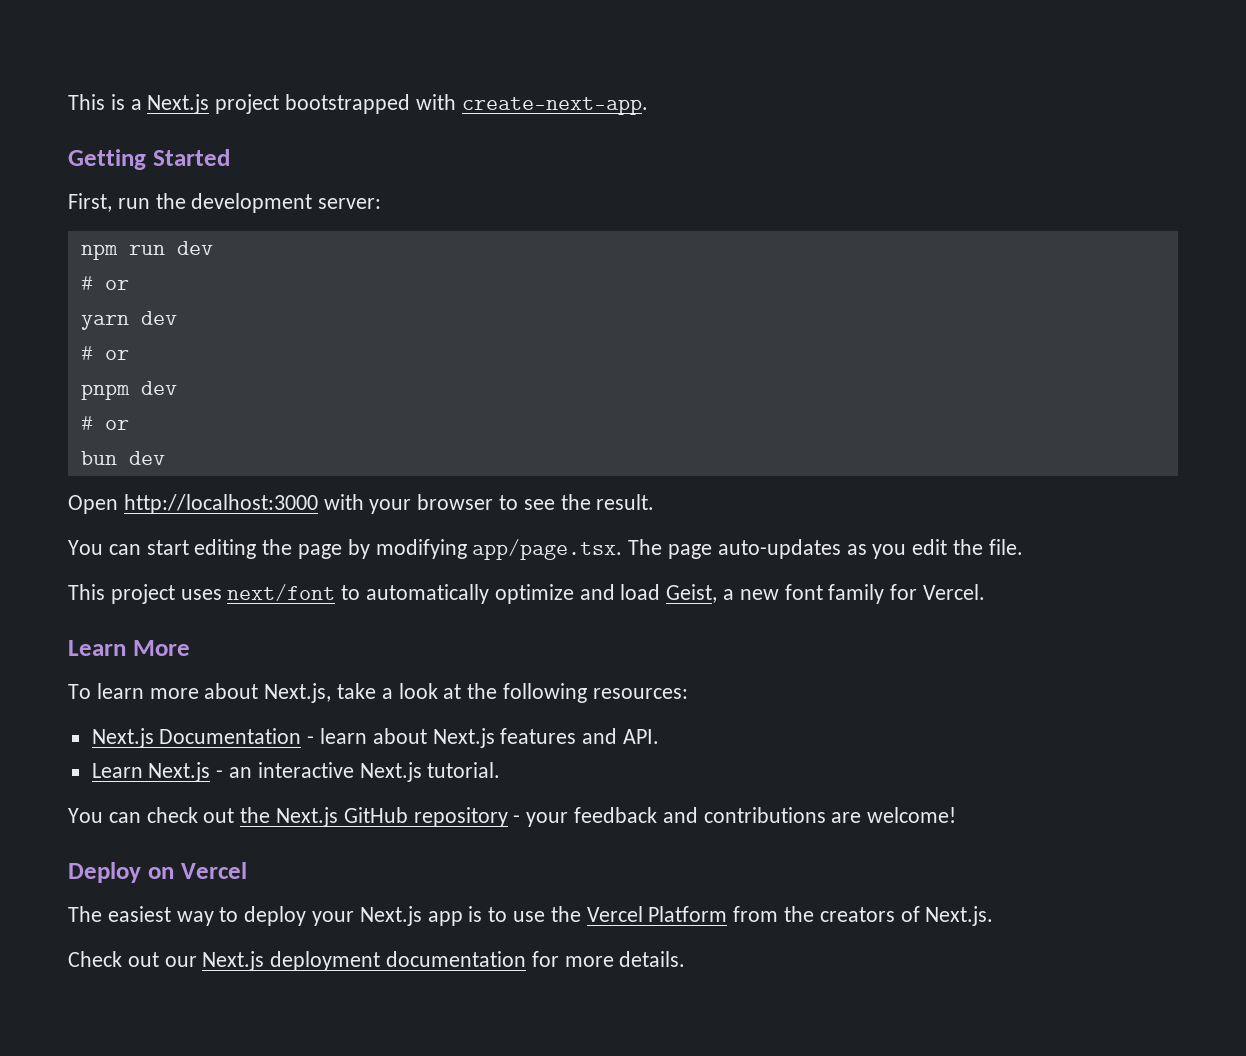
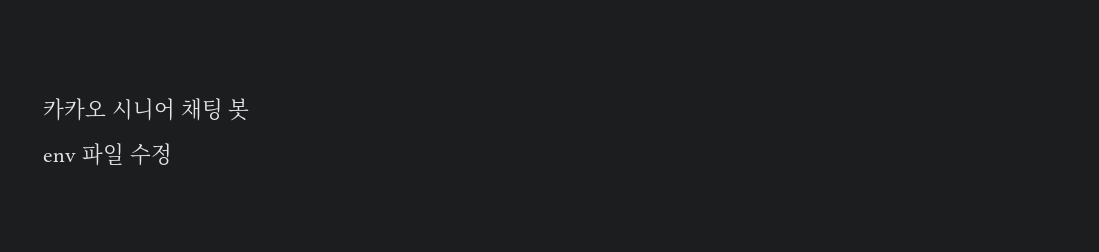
[68,94,648,115] [68,149,230,170] [68,193,382,213] [80,241,213,260] [80,276,129,290] [80,311,177,330] [80,346,129,360] [80,381,177,400] [80,416,129,430] [80,451,165,465] [68,494,655,514] [68,539,1023,560] [68,584,986,604] [68,640,190,656] [68,683,688,703] [91,728,660,748] [91,762,501,782] [68,807,957,827] [68,862,247,883] [68,906,994,926] [68,951,686,971] This is a Next.js project bootstrapped with create-next-app. // Getting Started // First, run the development server: // npm run dev // # or // yarn dev // # or // pnpm dev // # or // bun dev // Open http://localhost:3000 with your browser to see the result. // You can start editing the page by modifying app/page.tsx. The page auto-updates as you edit the file. // This project uses next/font to automatically optimize and load Geist, a new font family for Vercel. // Learn More // To learn more about Next.js, take a look at the following resources: // Next.js Documentation - learn about Next.js features and API. // Learn Next.js - an interactive Next.js tutorial. // You can check out the Next.js GitHub repository - your feedback and contributions are welcome! // Deploy on Vercel // The easiest way to deploy your Next.js app is to use the Vercel Platform from the creators of Next.js. // Check out our Next.js deployment documentation for more details. -> [43,98,250,121] [43,143,172,166] 카카오 시니어 채팅 봇 // env 파일 수정

